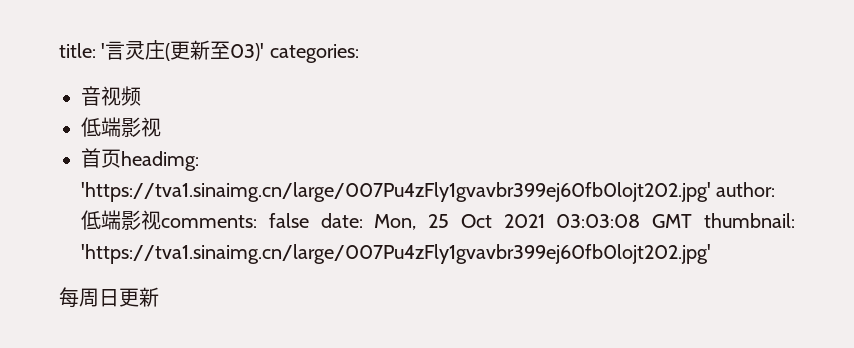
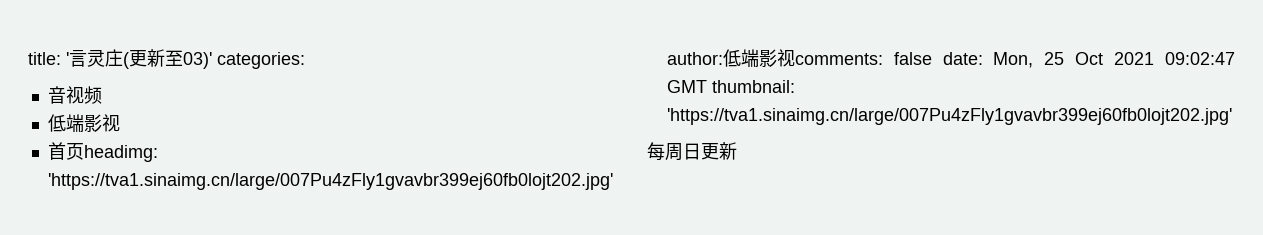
[556,214,641,228] 03:03:08 -> [1165,52,1235,65] 09:02:47

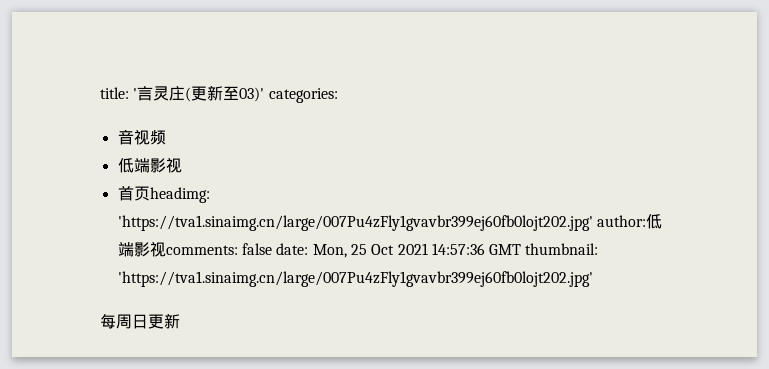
[1165,52,1235,65] 09:02:47 -> [431,243,485,255] 14:57:36

